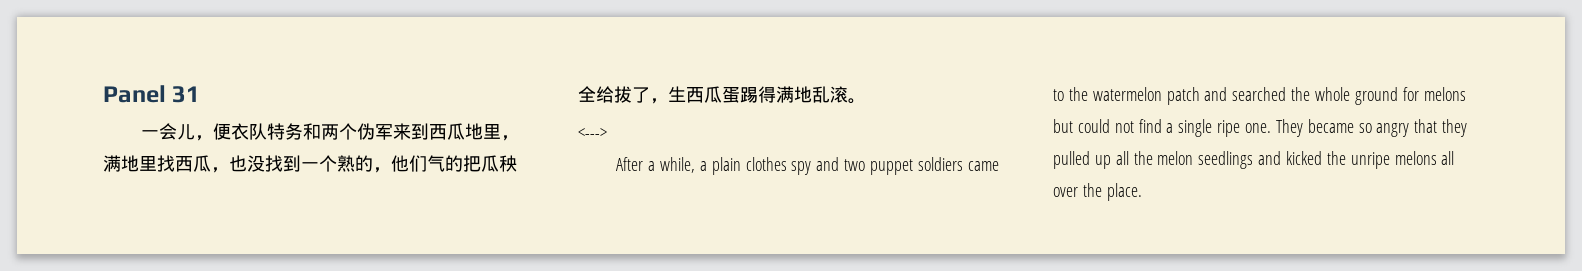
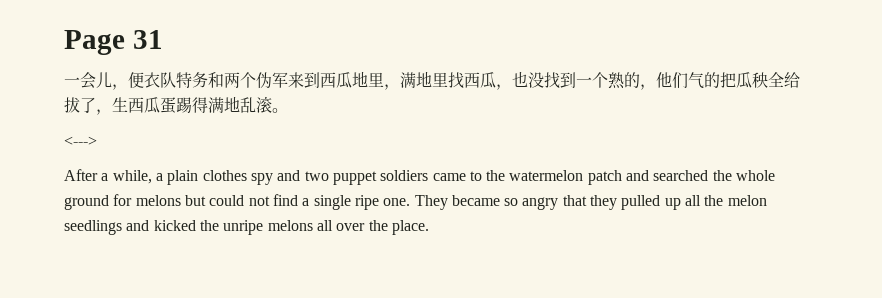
[103,85,166,103] Panel -> [64,30,125,55] Page

